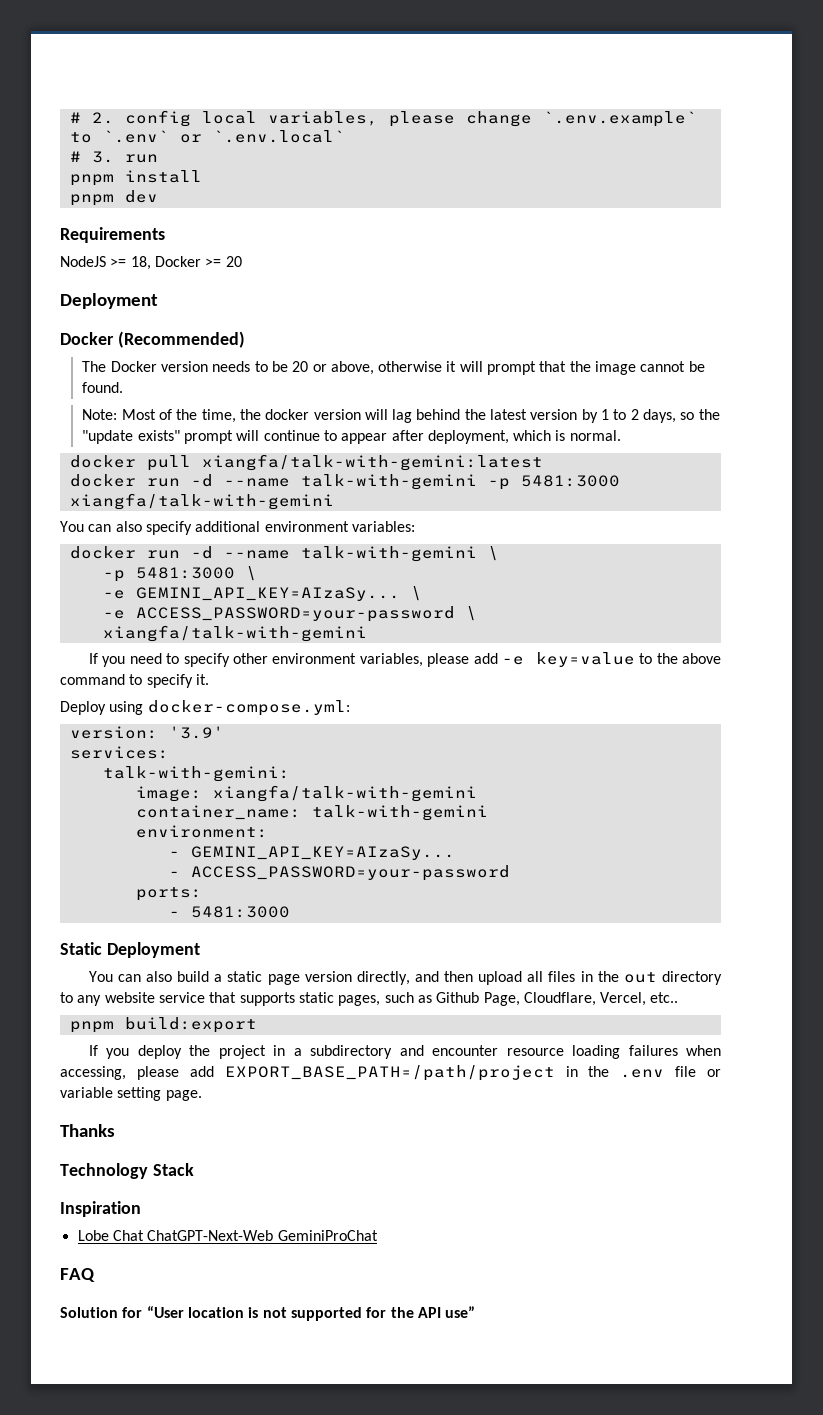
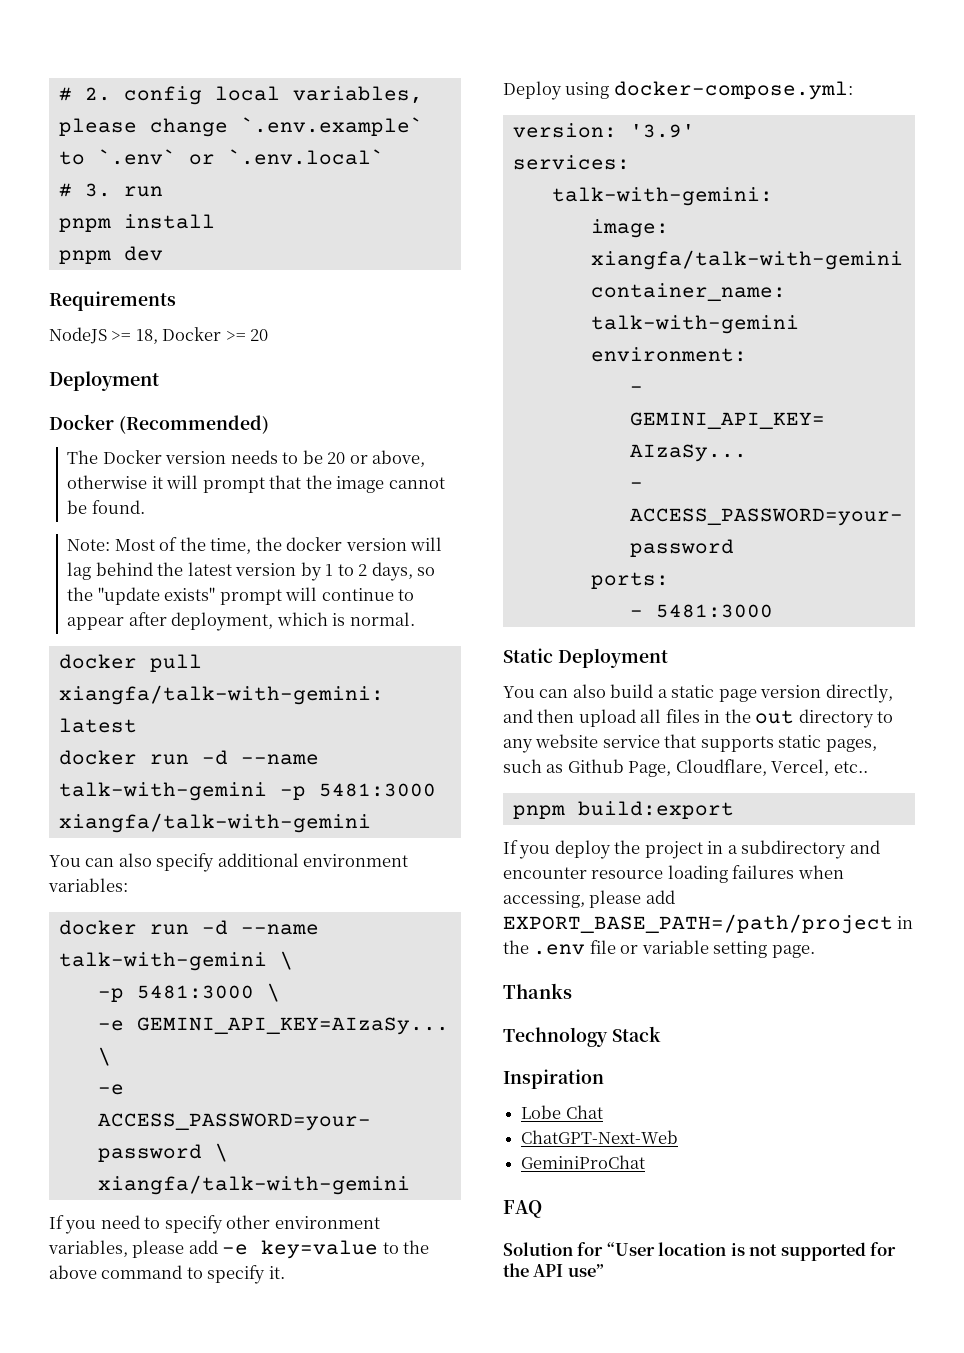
(144, 1235) none -> (603, 1112) //
(274, 1235) none -> (679, 1137) //

